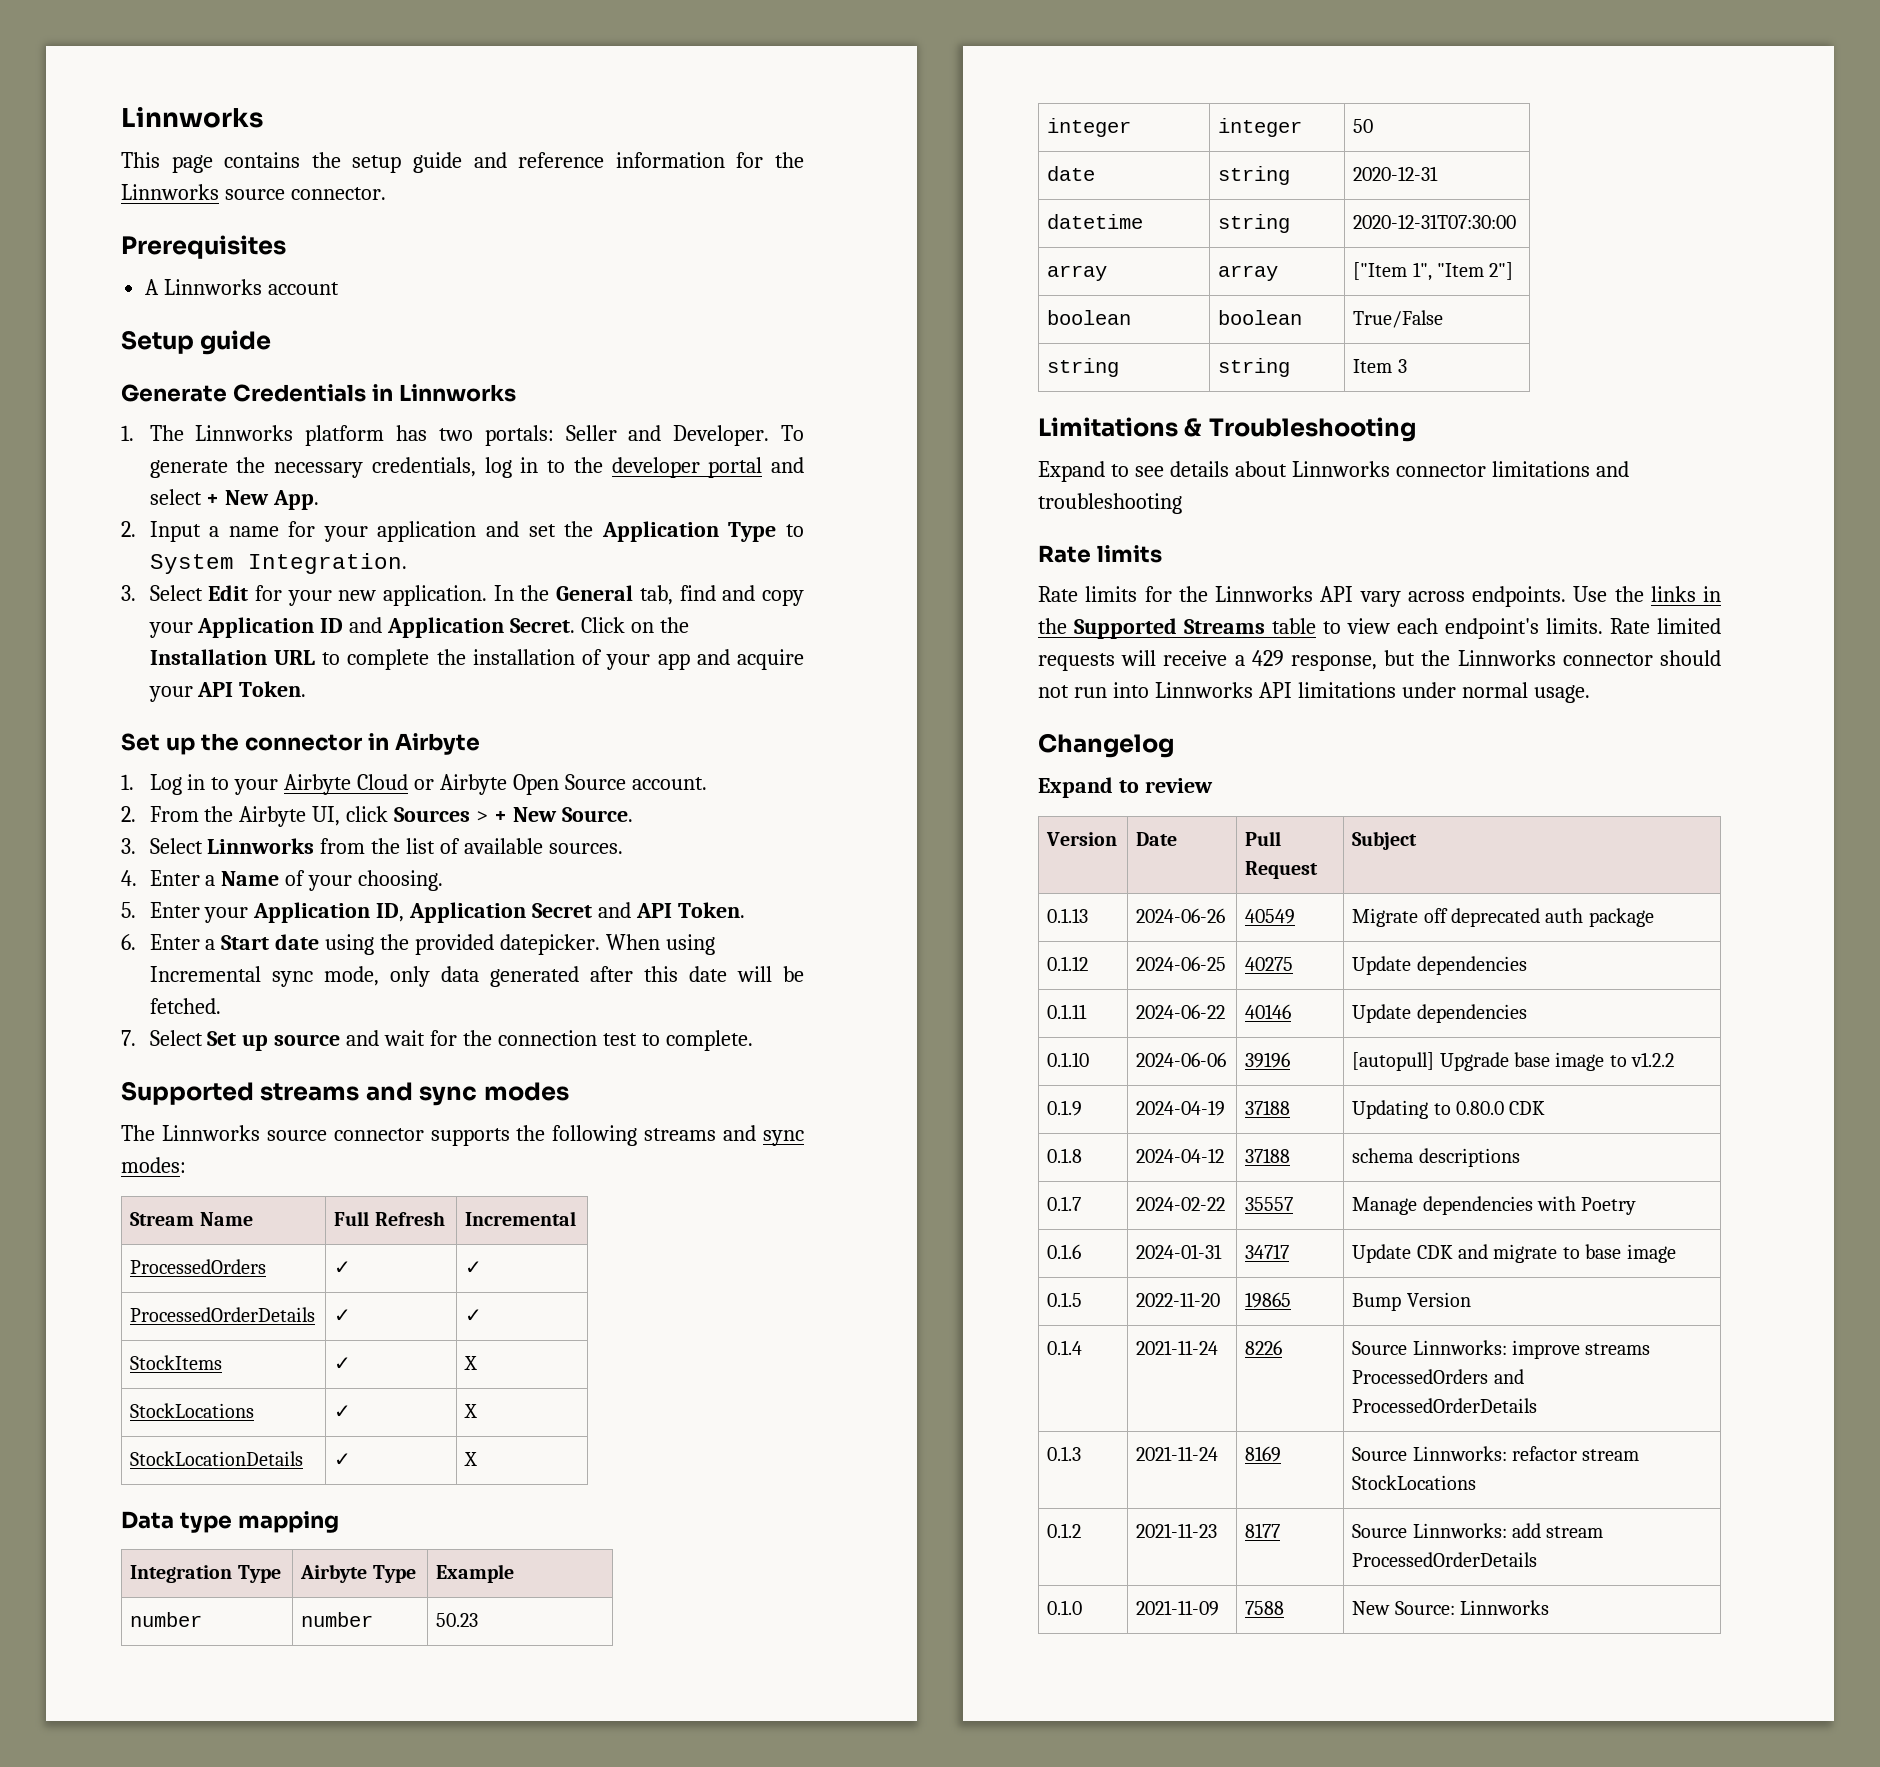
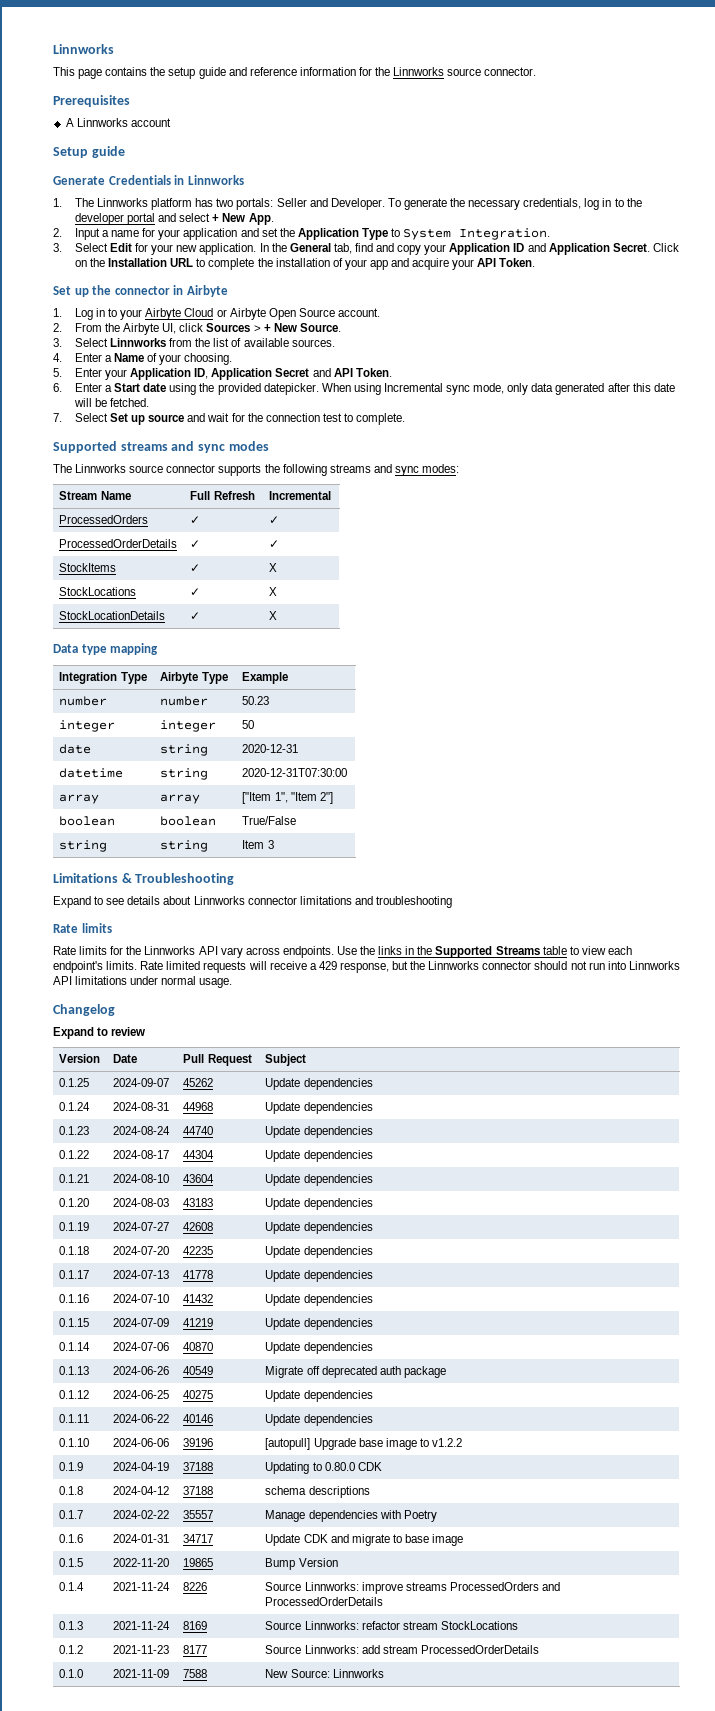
(1418, 840) none -> [59,1078,90,1087] [113,1078,170,1087] [183,1078,214,1087] [265,1078,373,1090] [59,1102,91,1111] [113,1102,170,1111] [183,1102,214,1111] [265,1102,373,1114] [59,1126,90,1135] [113,1126,171,1135] [183,1126,214,1135] [265,1126,373,1138] [59,1150,90,1159] [113,1150,170,1159] [183,1150,215,1159] [265,1150,373,1162] [59,1174,90,1183] [113,1174,170,1183] [183,1174,215,1183] [265,1174,373,1186] [59,1198,90,1207] [113,1198,170,1207] [183,1198,214,1207] [265,1198,373,1210] [59,1222,90,1231] [113,1222,170,1231] [183,1222,214,1231] [265,1222,373,1234] [59,1246,90,1255] [113,1246,170,1255] [183,1246,214,1255] [265,1246,373,1258] [59,1270,90,1279] [113,1270,170,1279] [183,1270,214,1279] [265,1270,373,1282] [59,1294,90,1303] [113,1294,170,1303] [183,1294,214,1303] [265,1294,373,1306] [59,1318,90,1327] [113,1318,170,1327] [183,1318,214,1327] [265,1318,373,1330] [59,1342,91,1351] [113,1342,170,1351] [183,1342,214,1351] [265,1342,373,1354] // 0.1.25 | 2024-09-07 | 45262 | Update dependencies // 0.1.24 | 2024-08-31 | 44968 | Update dependencies // 0.1.23 | 2024-08-24 | 44740 | Update dependencies // 0.1.22 | 2024-08-17 | 44304 | Update dependencies // 0.1.21 | 2024-08-10 | 43604 | Update dependencies // 0.1.20 | 2024-08-03 | 43183 | Update dependencies // 0.1.19 | 2024-07-27 | 42608 | Update dependencies // 0.1.18 | 2024-07-20 | 42235 | Update dependencies // 0.1.17 | 2024-07-13 | 41778 | Update dependencies // 0.1.16 | 2024-07-10 | 41432 | Update dependencies // 0.1.15 | 2024-07-09 | 41219 | Update dependencies // 0.1.14 | 2024-07-06 | 40870 | Update dependencies

